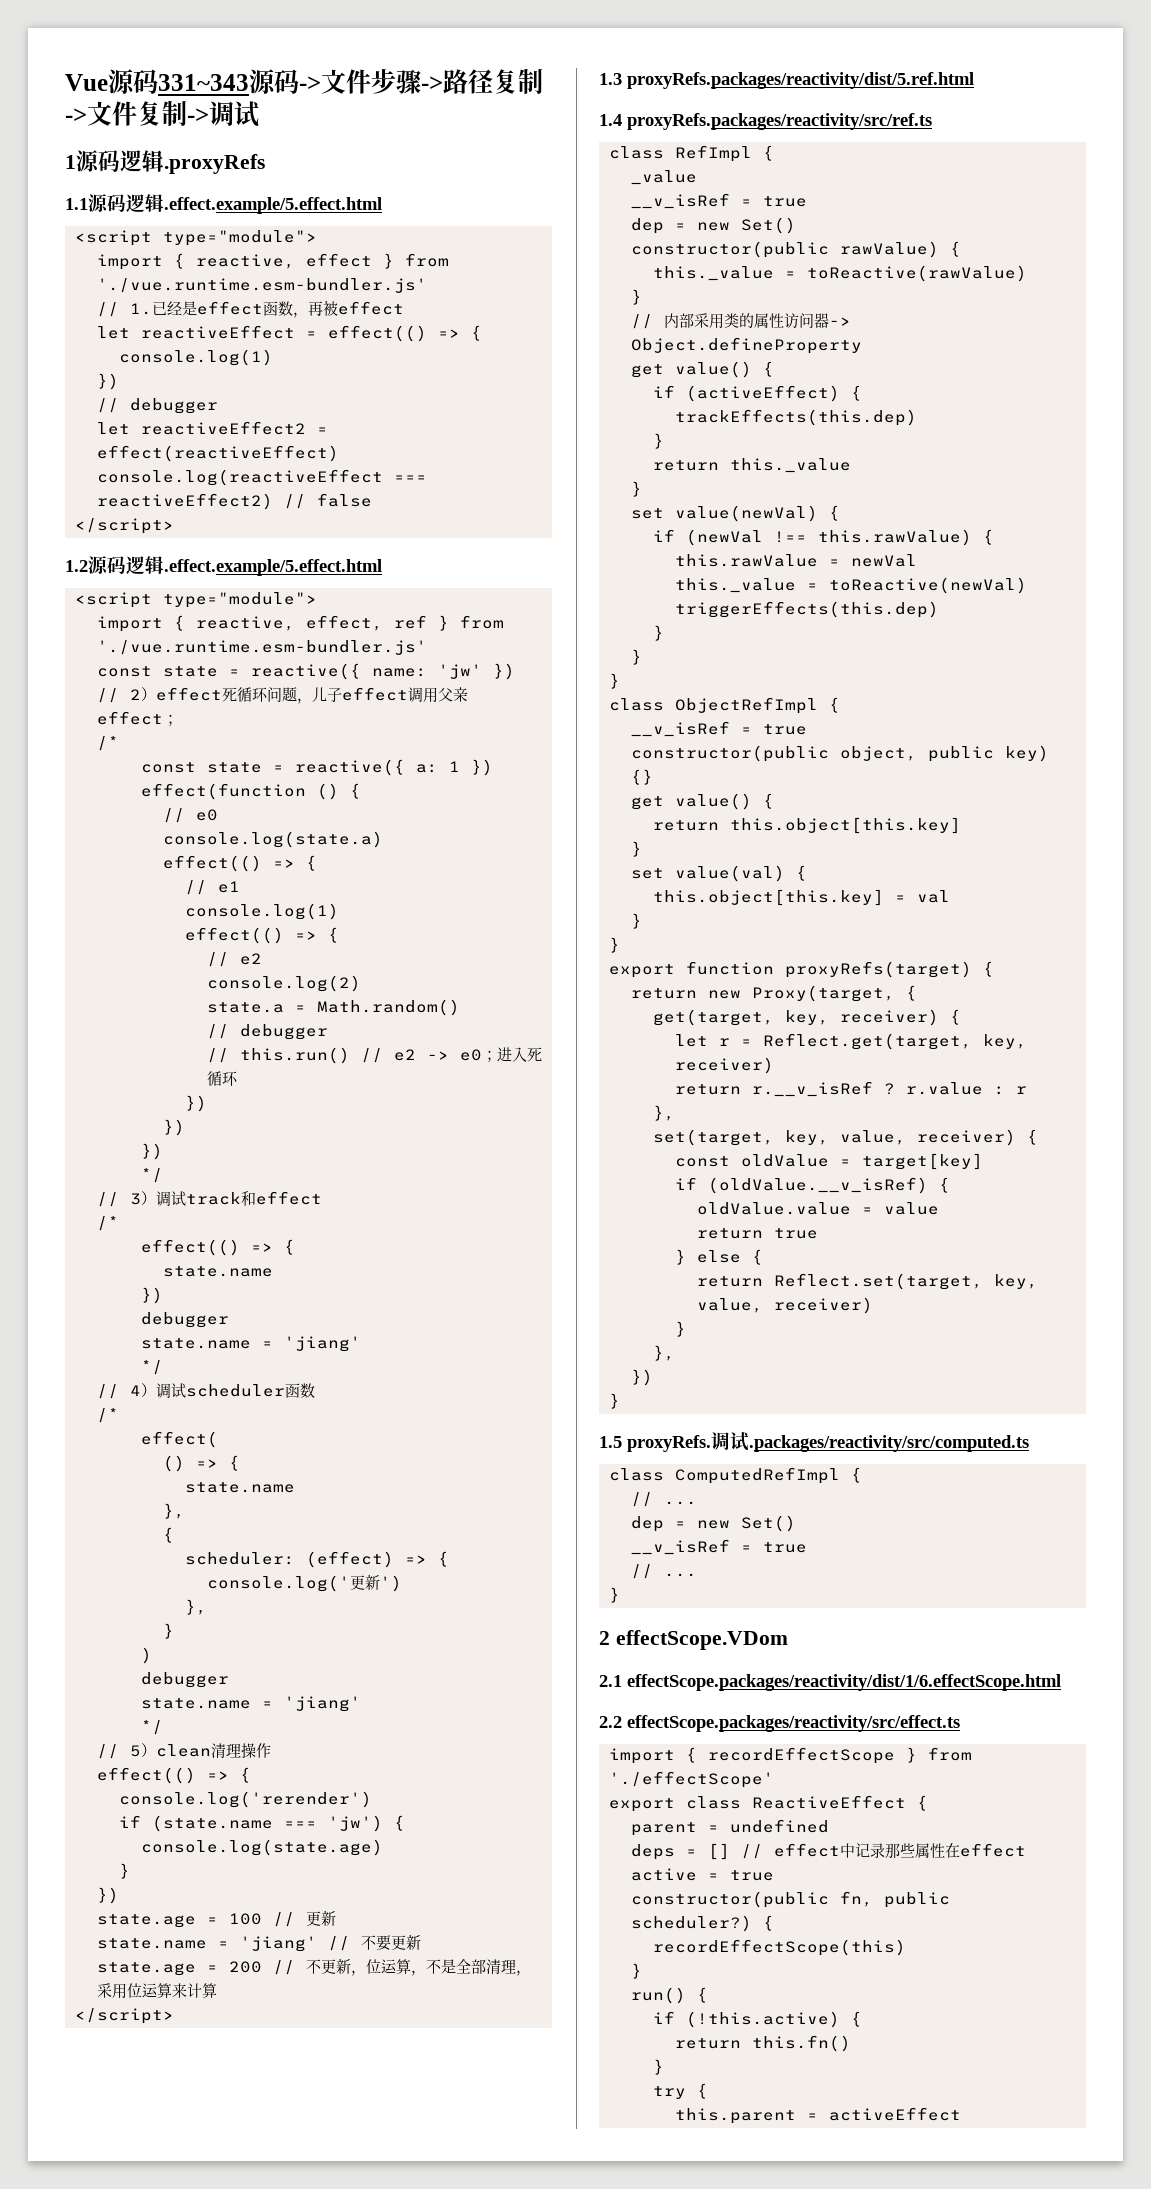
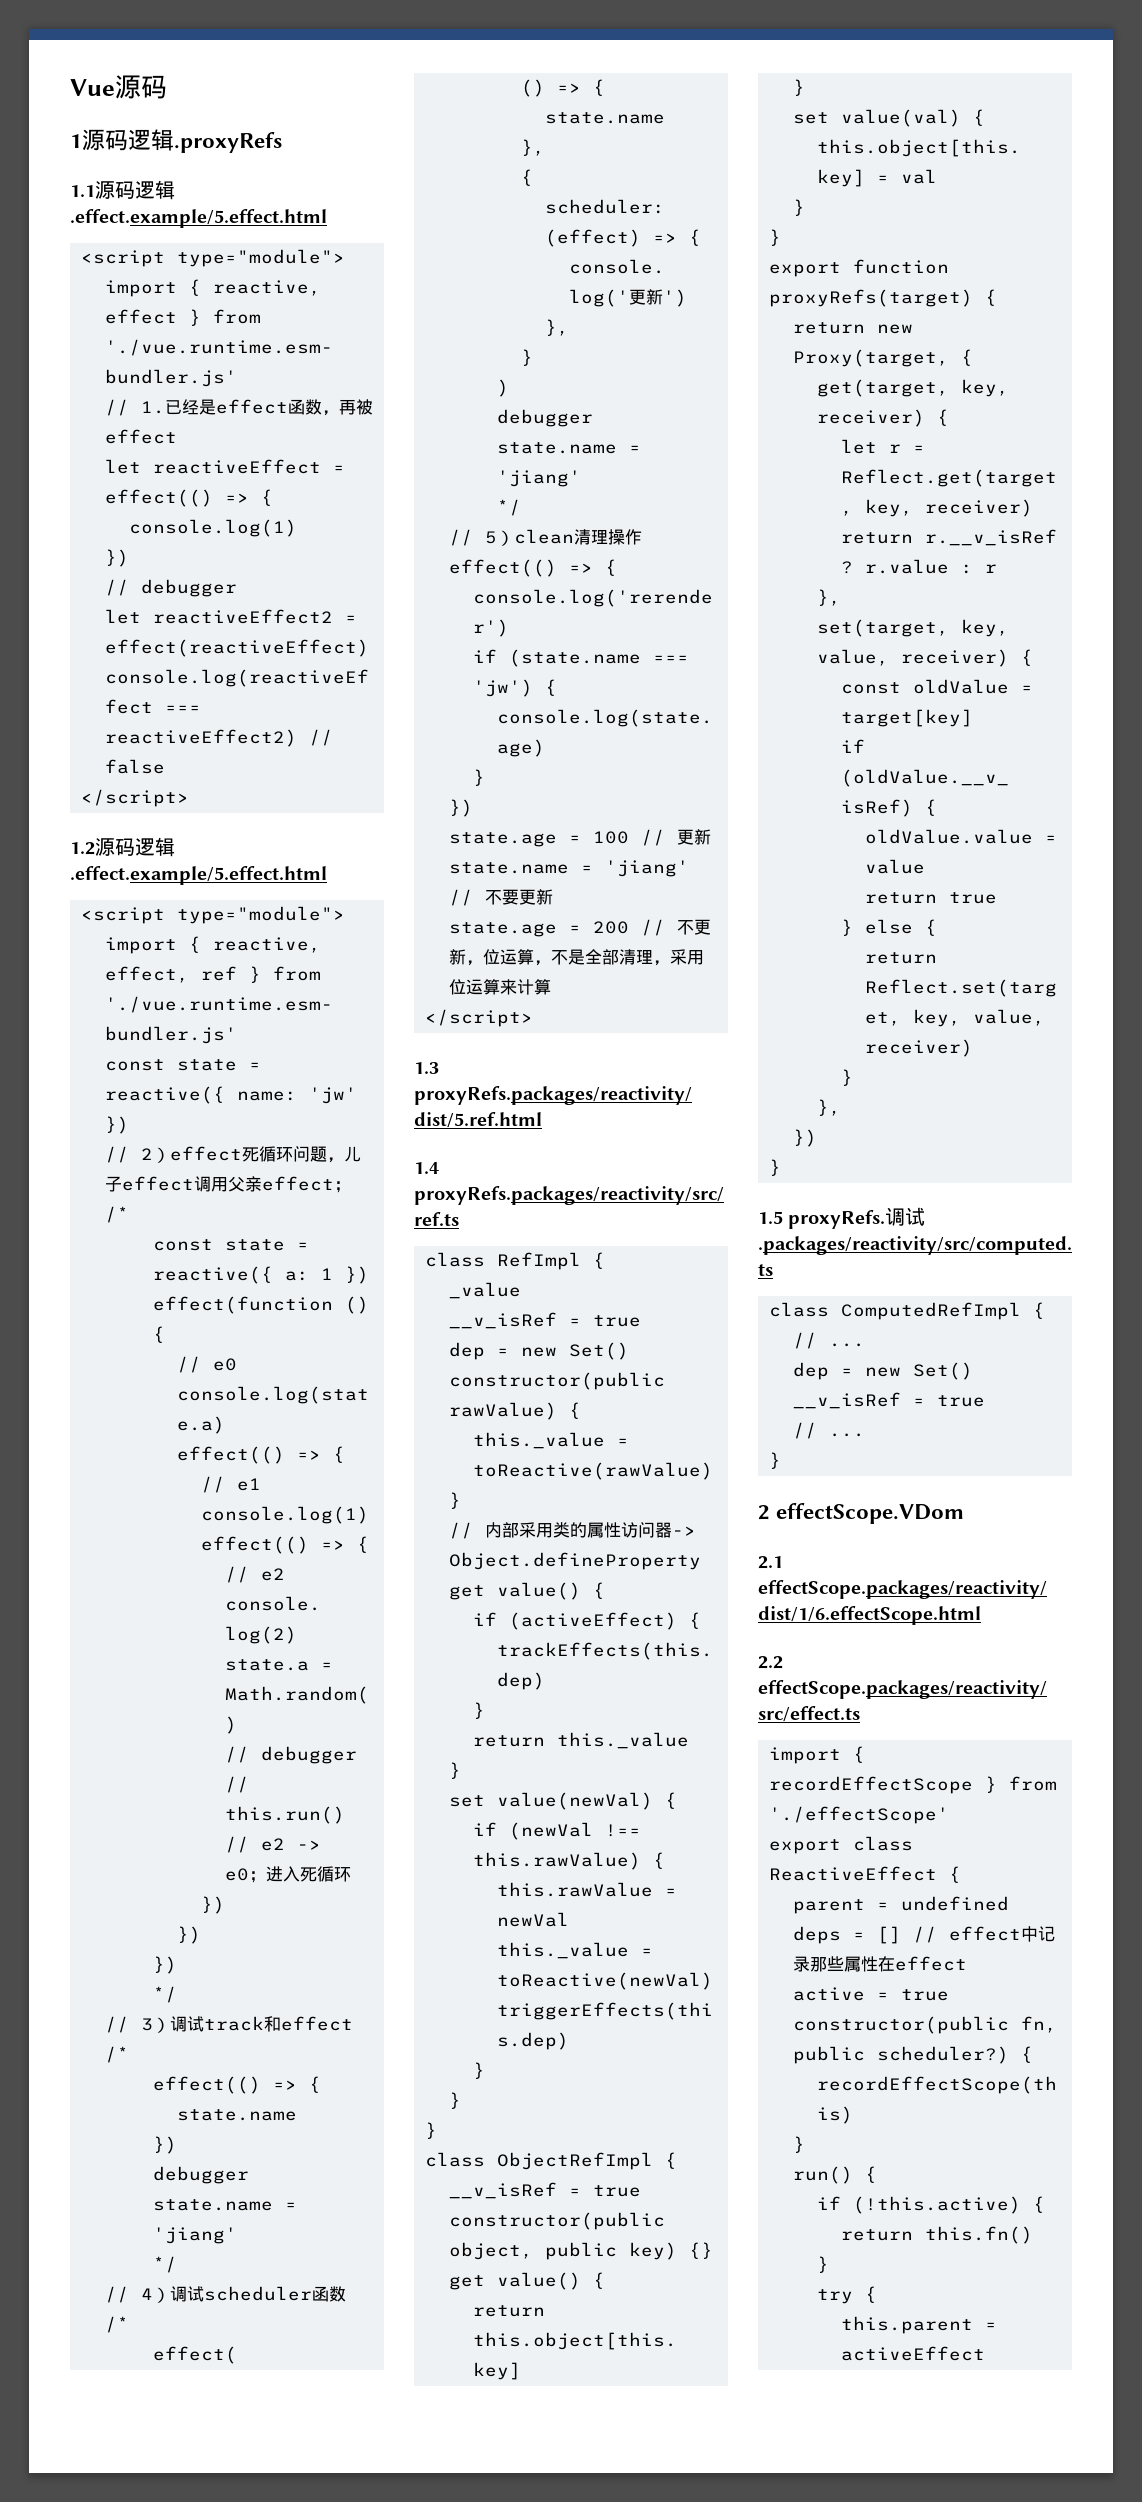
[158,69,543,94] [65,101,259,127] 331~343源码->文件步骤->路径复制->文件复制->调试 -> (167, 87) none

